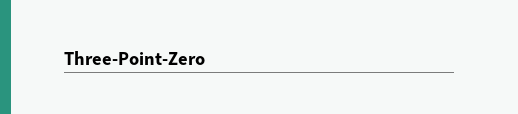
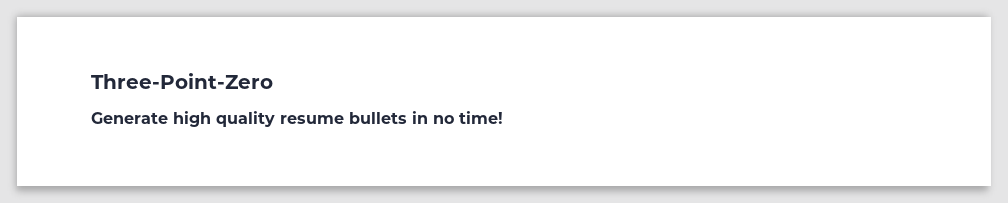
(205, 58) none -> [91,111,503,127] // Generate high quality resume bullets in no time!

